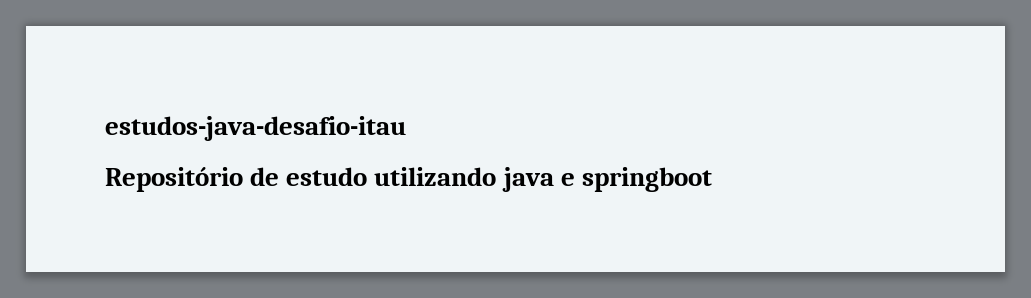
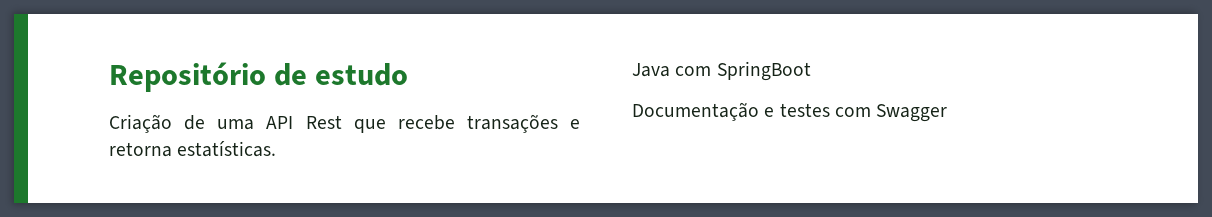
[105,116,406,141] estudos-java-desafio-itau // -> (109, 77) none
[374,167,712,192] utilizando java e springboot -> [109,114,580,133] [109,141,277,157] [632,61,811,81] [632,102,948,122] // Criação de uma API Rest que recebe transações e retorna estatísticas. // Java com SpringBoot // Documentação e testes com Swagger

